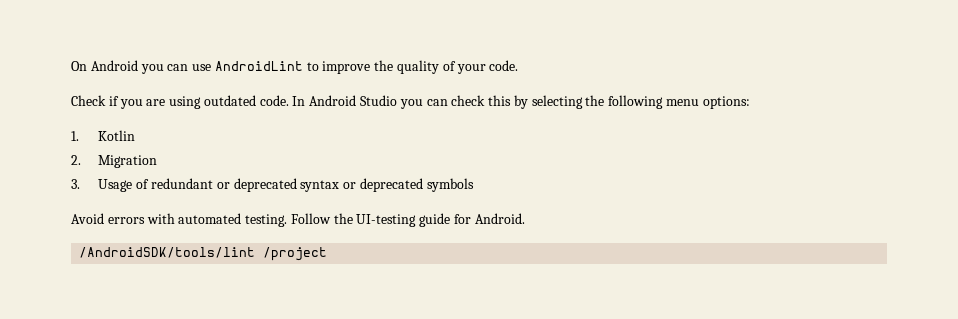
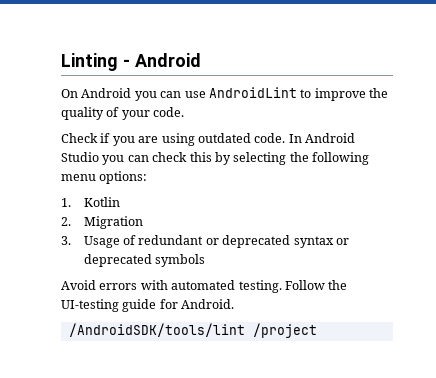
(71, 66) none -> [61,53,201,71] Linting - Android //

